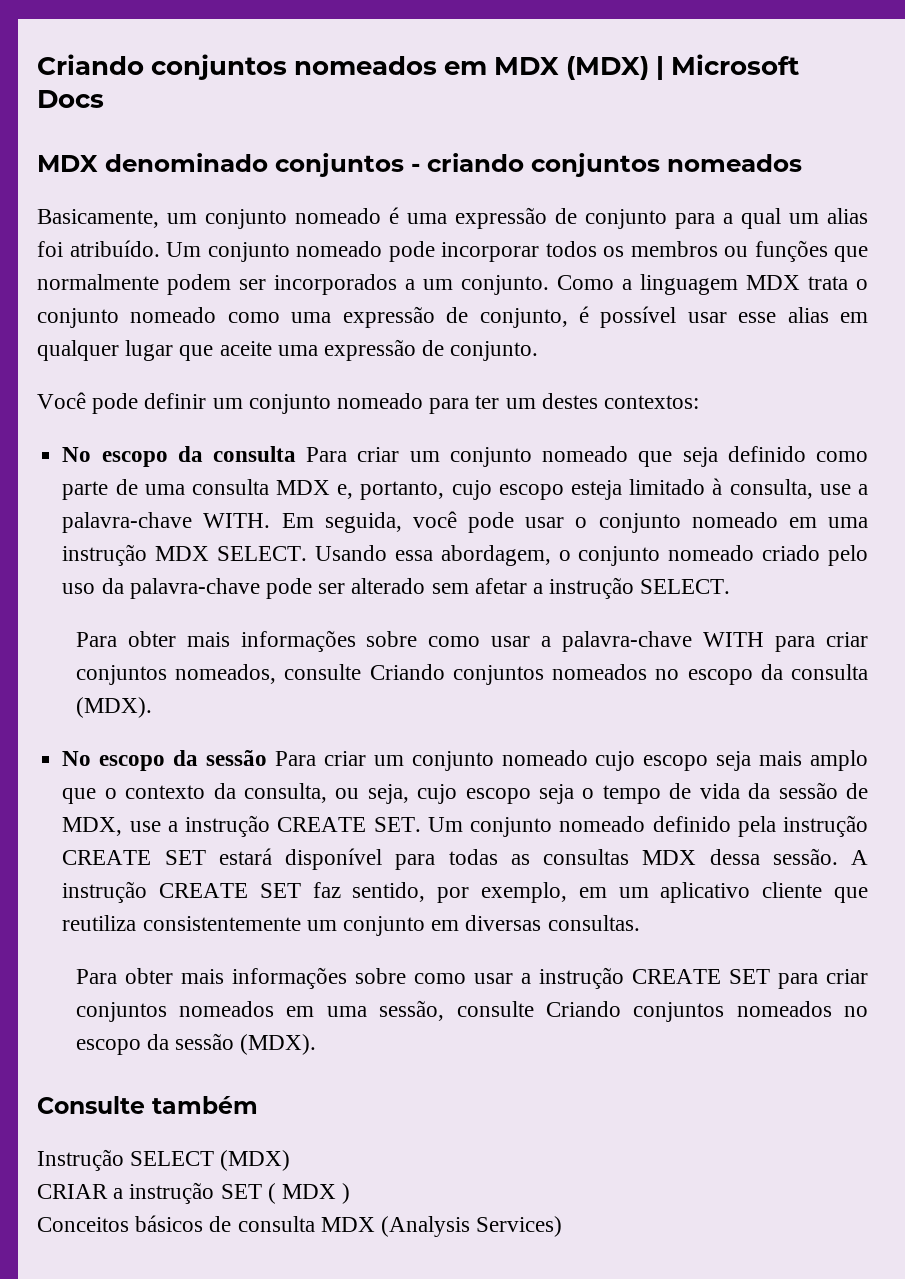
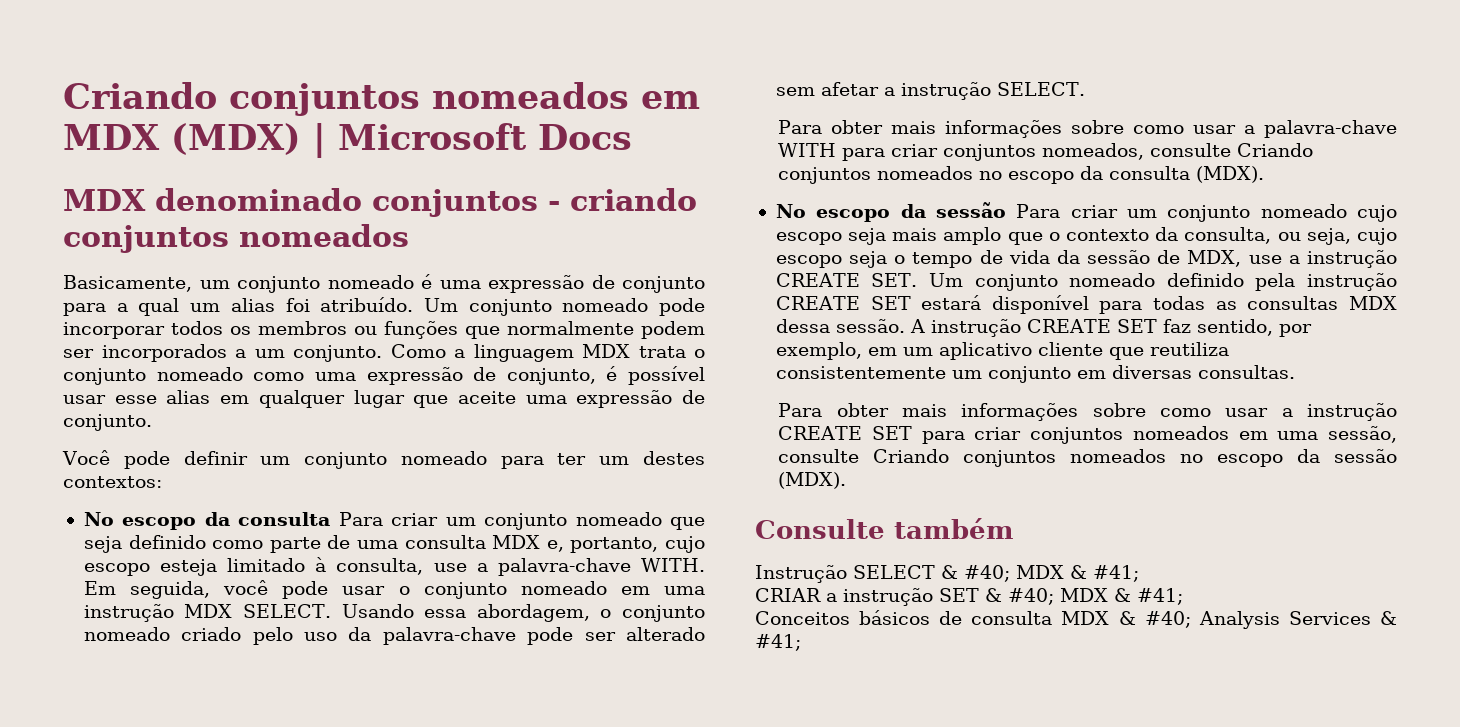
[220,1150,291,1171] (MDX) -> [941,565,1139,582] & #40; MDX & #41;
[267,1183,351,1204] ( MDX ) -> [985,588,1183,605] & #40; MDX & #41;
[381,1216,563,1237] (Analysis Services) -> [1118,611,1397,629] [755,634,801,651] & #40; Analysis Services & #41;

